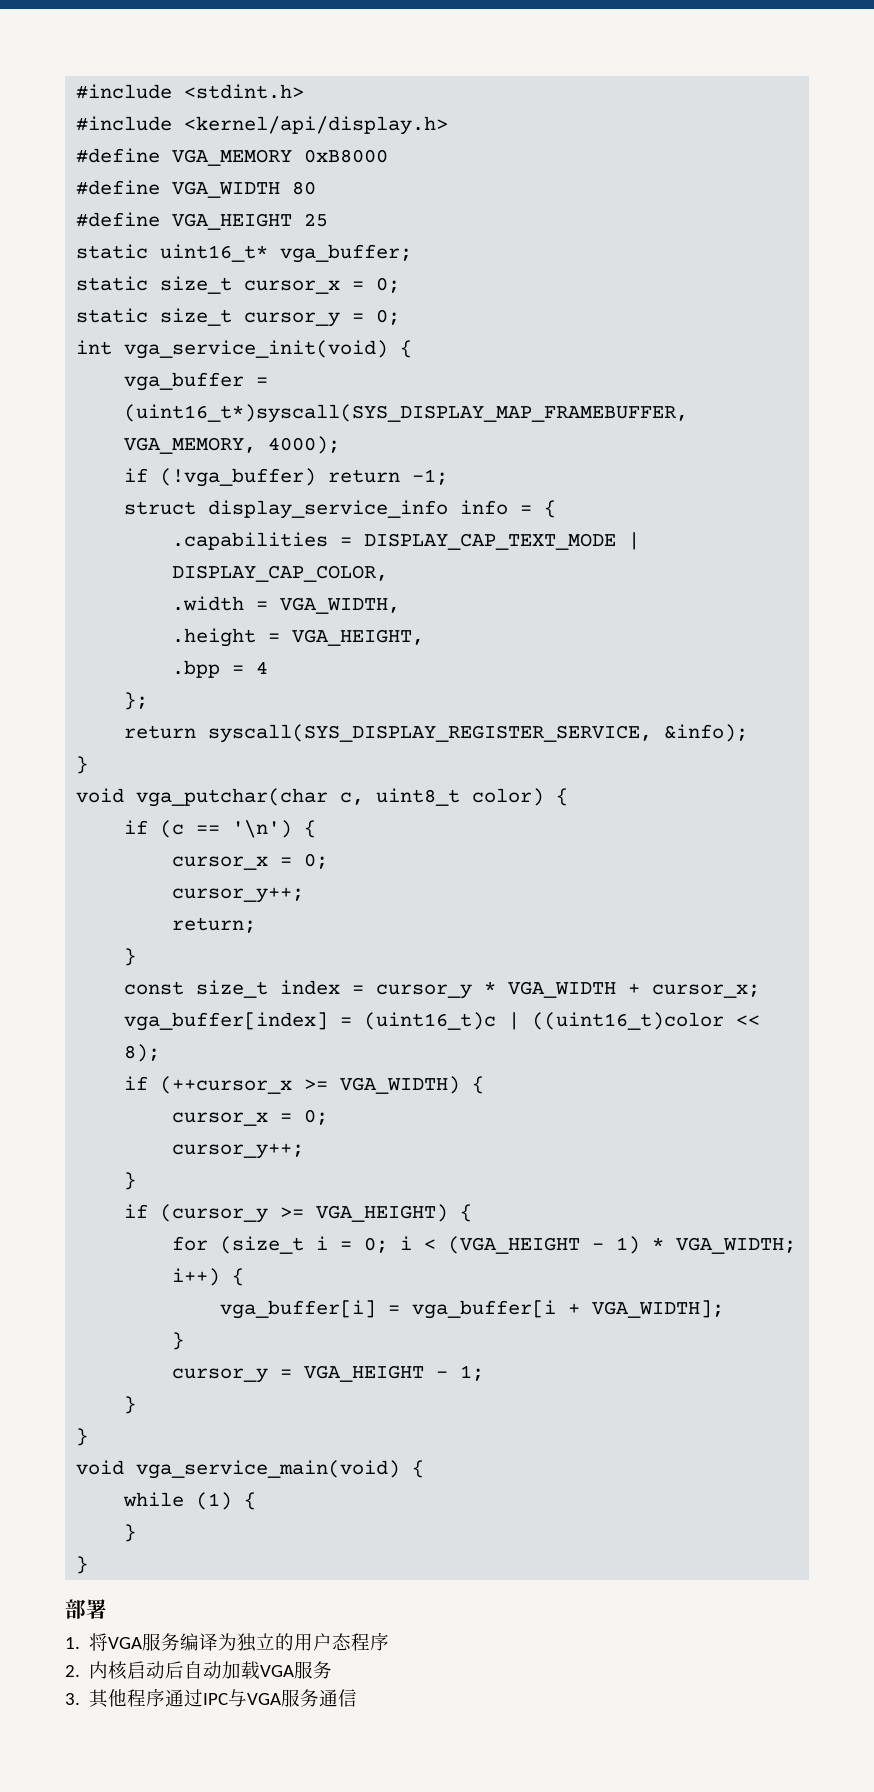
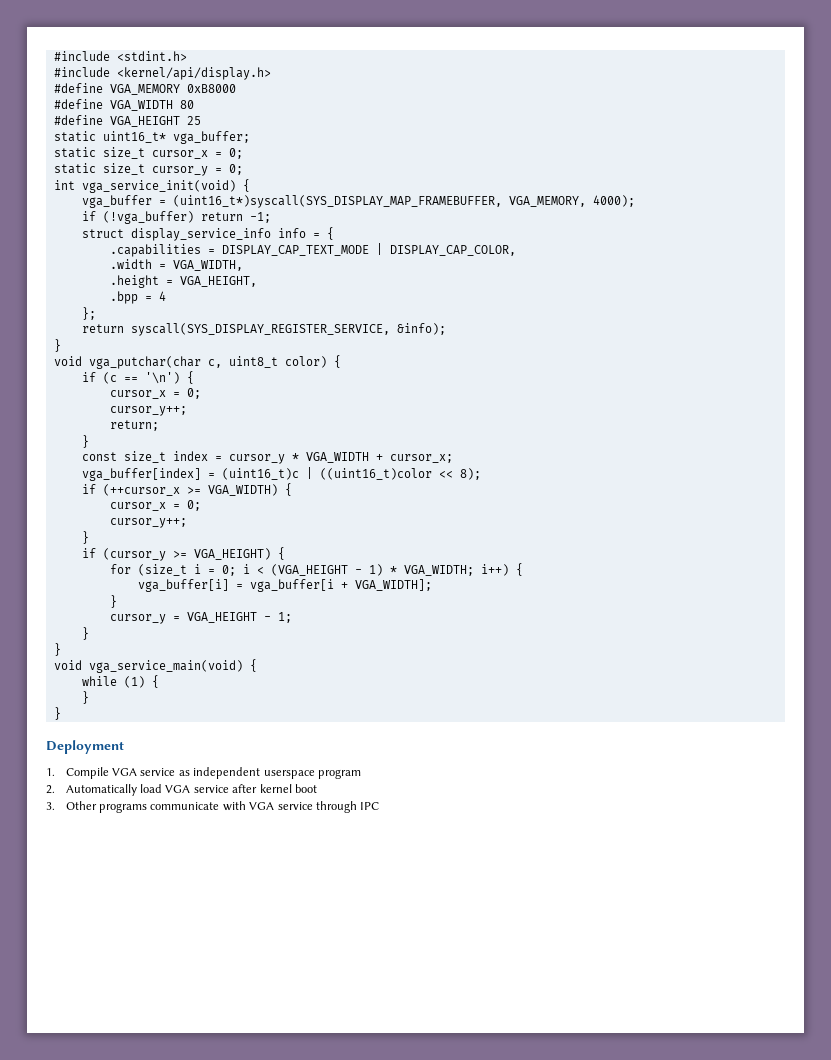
[65,1599,107,1619] 部署 -> [46,740,124,754] Deployment
[89,1633,390,1652] [65,1661,333,1680] [65,1689,358,1708] 将VGA服务编译为独立的用户态程序 // 2.内核启动后自动加载VGA服务 // 3.其他程序通过IPC与VGA服务通信 -> [65,767,361,779] [46,784,317,796] [46,801,380,813] Compile VGA service as independent userspace program // 2. Automatically load VGA service after kernel boot // 3. Other programs communicate with VGA service through IPC

